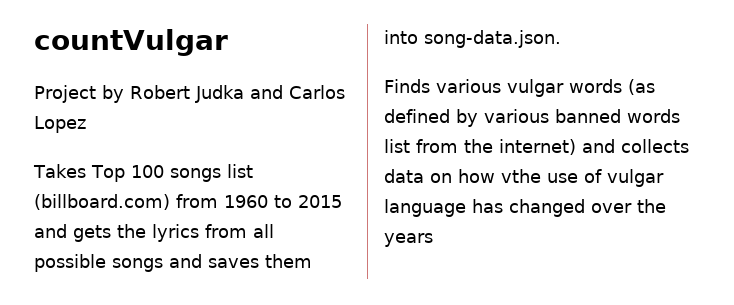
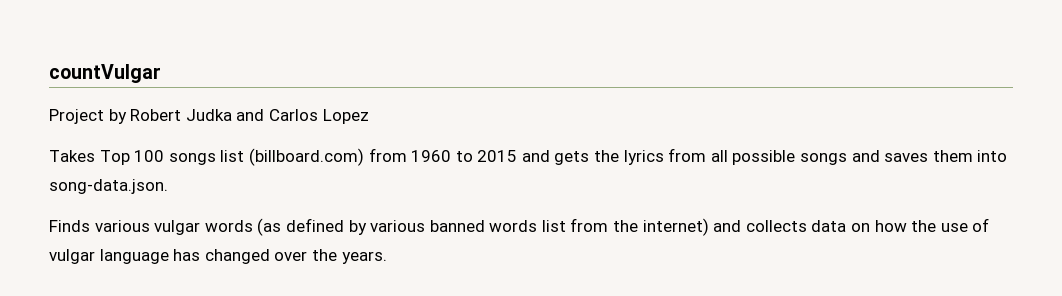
[501,169,541,183] vthe -> [911,220,937,232] the
[384,233,433,247] years -> [341,251,387,264] years.

